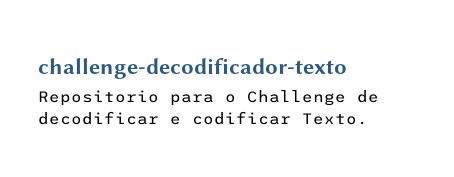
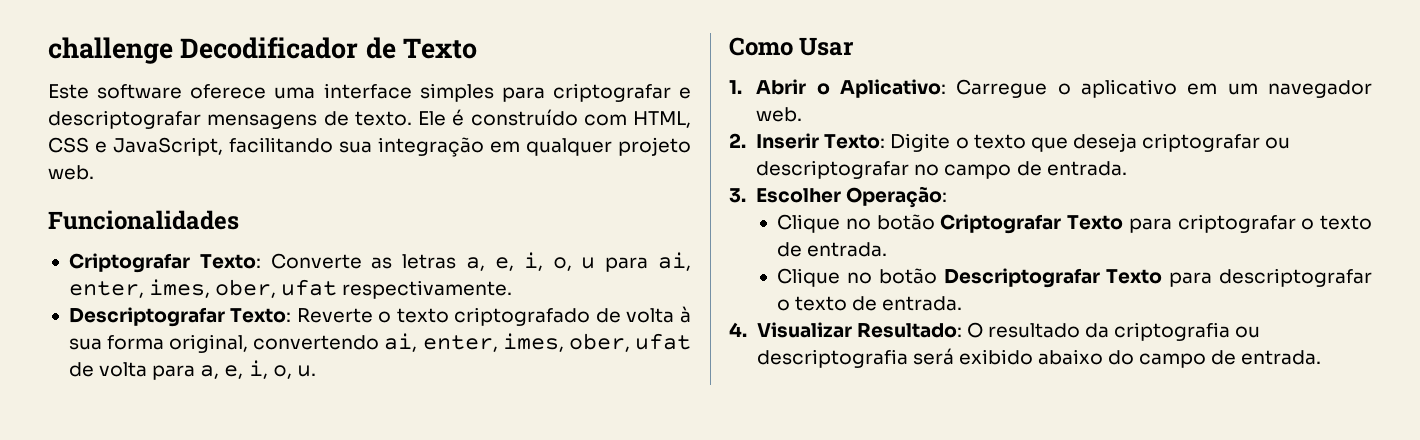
[38,58,347,79] [38,90,379,106] [38,111,368,125] challenge-decodificador-texto // Repositorio para o Challenge de decodificar e codificar Texto. -> [48,37,477,64] [48,83,691,102] [48,109,691,129] [48,137,691,157] [48,165,94,180] [48,210,239,230] [68,252,691,273] [68,279,513,299] [68,306,692,327] [68,333,691,353] [68,360,316,380] [729,37,855,56] [729,79,1373,98] [756,107,803,122] [729,133,1291,152] [756,160,1127,179] [729,186,948,208] [777,214,1372,234] [777,242,888,257] [777,268,1372,288] [777,296,963,311] [729,322,1261,341] [756,348,1322,368] challenge Decodificador de Texto // Este software oferece uma interface simples para criptografar e descriptografar mensagens de texto. Ele é construído com HTML, CSS e JavaScript, facilitando sua integração em qualquer projeto web. // Funcionalidades // Criptografar Texto: Converte as letras a, e, i, o, u para ai, enter, imes, ober, ufat respectivamente. // Descriptografar Texto: Reverte o texto criptografado de volta à sua forma original, convertendo ai, enter, imes, ober, ufat de volta para a, e, i, o, u. // Como Usar // 1. Abrir o Aplicativo: Carregue o aplicativo em um navegador web. // 2. Inserir Texto: Digite o texto que deseja criptografar ou descriptografar no campo de entrada. // 3. Escolher Operação: // Clique no botão Criptografar Texto para criptografar o texto de entrada. // Clique no botão Descriptografar Texto para descriptografar o texto de entrada. // 4. Visualizar Resultado: O resultado da criptografia ou descriptografia será exibido abaixo do campo de entrada.

